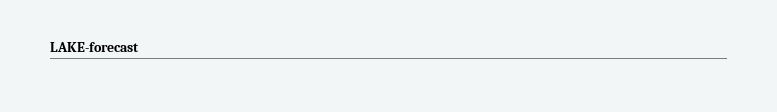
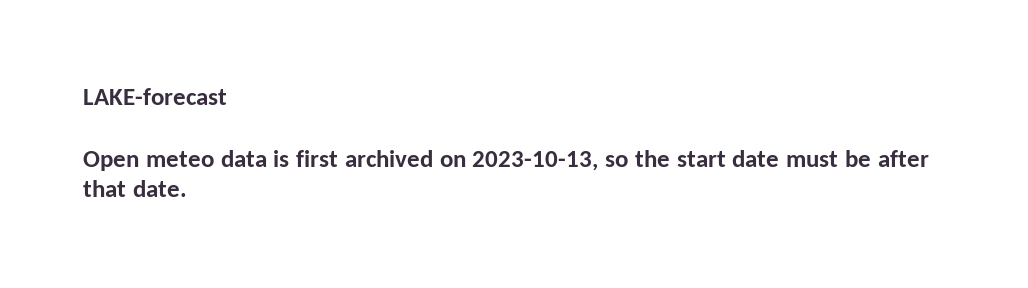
(139, 47) none -> [83,150,929,171] [83,180,187,197] // Open meteo data is first archived on 2023-10-13, so the start date must be after that date.

